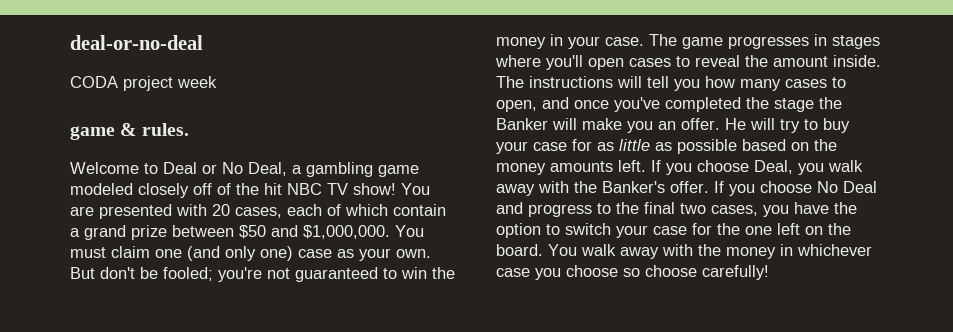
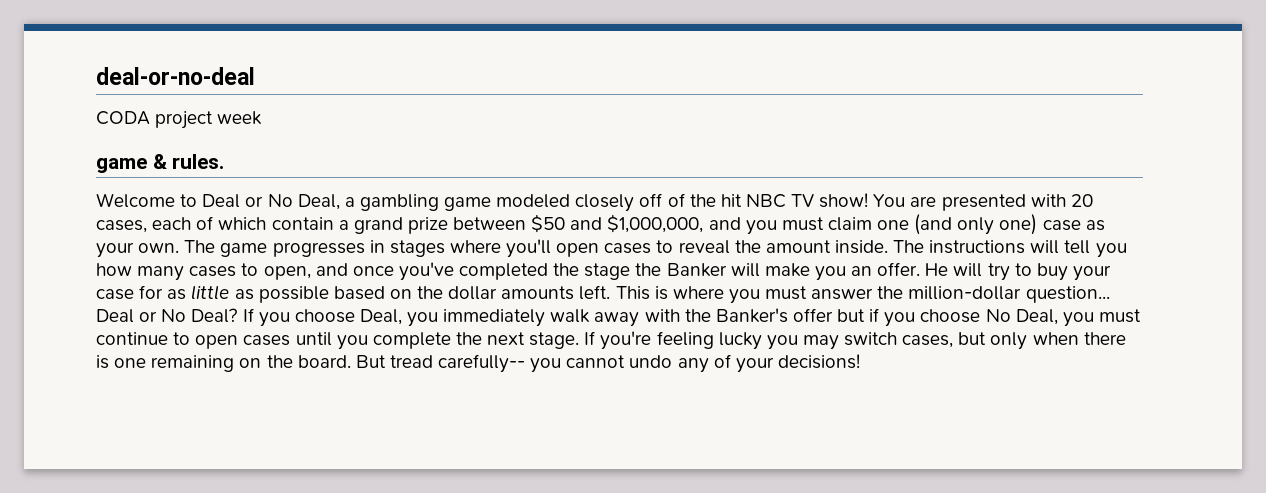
[303,225,424,239] $1,000,000. You -> [607,214,777,235] $1,000,000, and you
[70,267,455,282] [496,34,644,49] But don't be fooled; you're not guaranteed to win the money in your case. -> (180, 248) none
[496,163,546,175] money -> [448,286,498,300] dollar
(646, 166) none -> [615,286,1110,304] [96,308,238,323] This is where you must answer the million-dollar question... Deal or No Deal?
(824, 169) none -> [443,309,546,327] immediately
[670,181,877,196] [496,202,857,217] [496,223,851,238] [496,244,872,259] [496,265,769,280] offer. If you choose No Deal and progress to the final two cases, you have the option to switch your case for the one left on the board. You walk away with the money in whichever case you choose so choose carefully! -> [792,308,1141,327] [96,331,1126,350] [96,354,860,373] offer but if you choose No Deal, you must continue to open cases until you complete the next stage. If you're feeling lucky you may switch cases, but only when there is one remaining on the board. But tread carefully-- you cannot undo any of your decisions!

